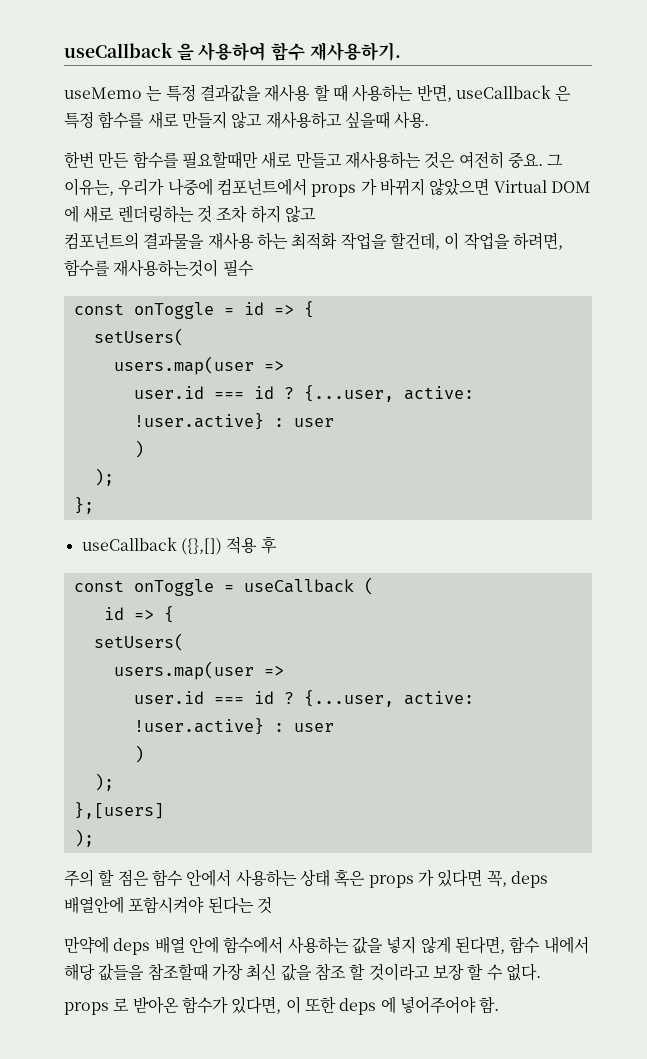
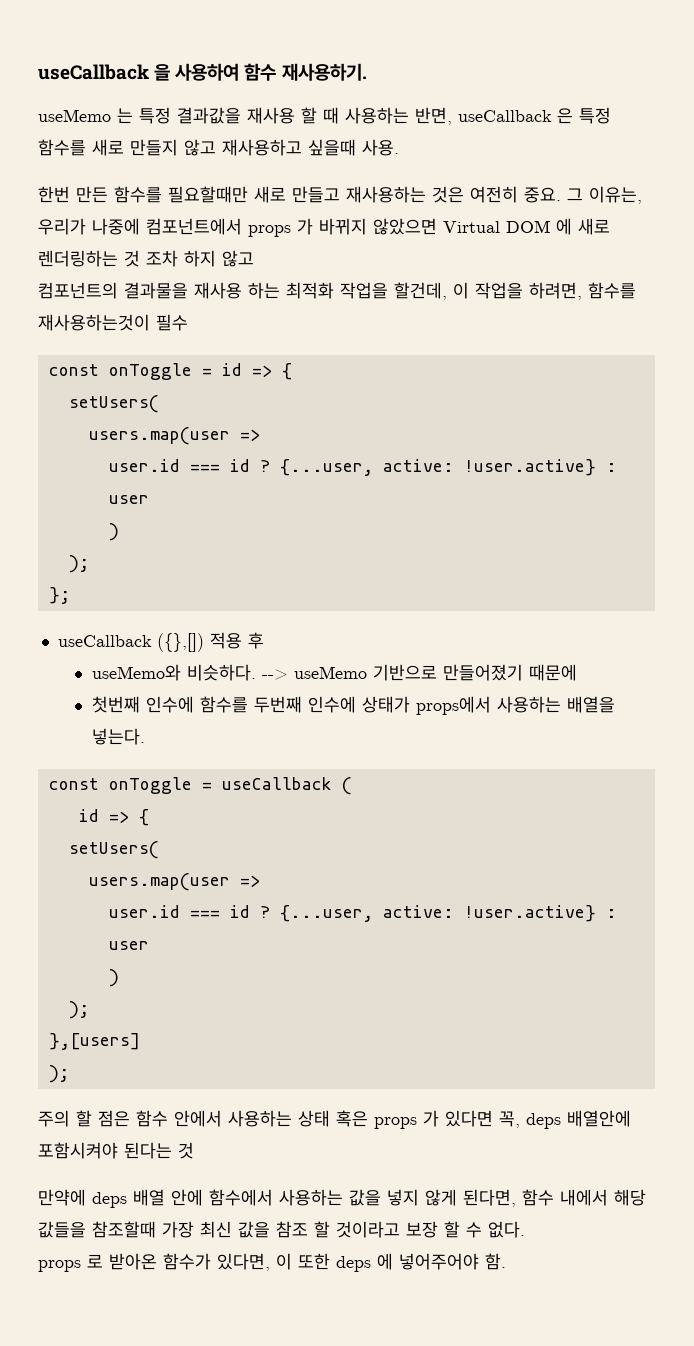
(277, 545) none -> [91,664,577,681] [91,696,615,715] [91,728,145,745] // useMemo와 비슷하다. --> useMemo 기반으로 만들어졌기 때문에 // 첫번째 인수에 함수를 두번째 인수에 상태가 props에서 사용하는 배열을 넣는다.

